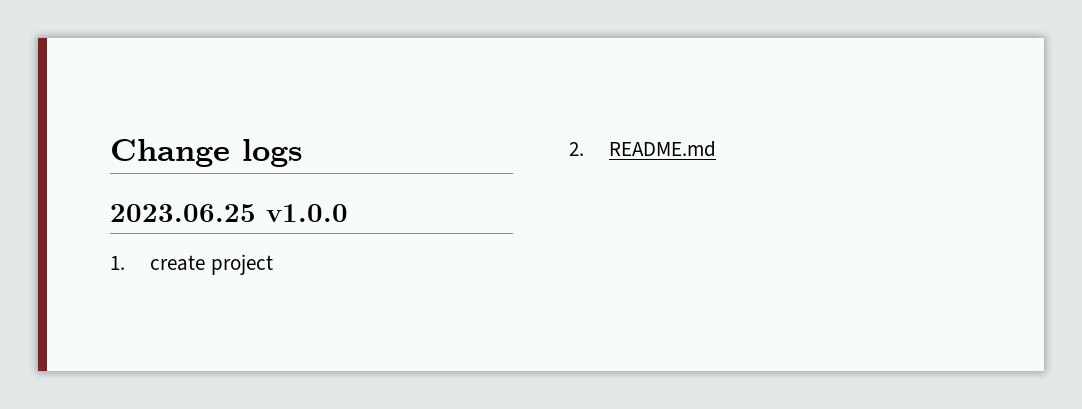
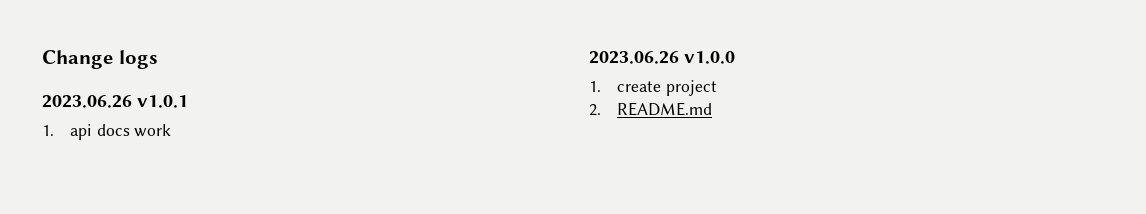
[110,204,256,222] 2023.06.25 -> [42,95,189,108] [42,124,172,140] [589,51,679,64] 2023.06.26 v1.0.1 // 1. api docs work // 2023.06.26

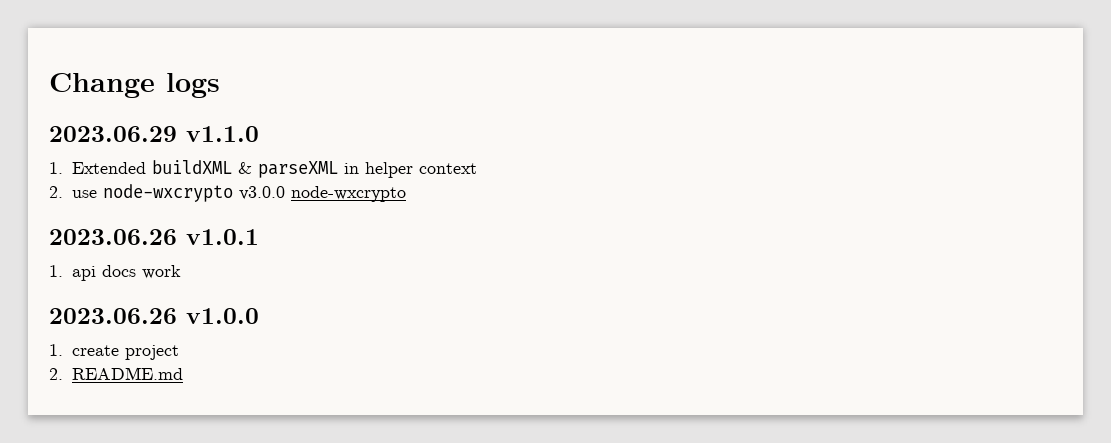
(158, 59) none -> [49,126,259,142] [49,160,477,178] [49,184,406,202] // 2023.06.29 v1.1.0 // 1. Extended buildXML & parseXML in helper context // 2. use node-wxcrypto v3.0.0 node-wxcrypto

